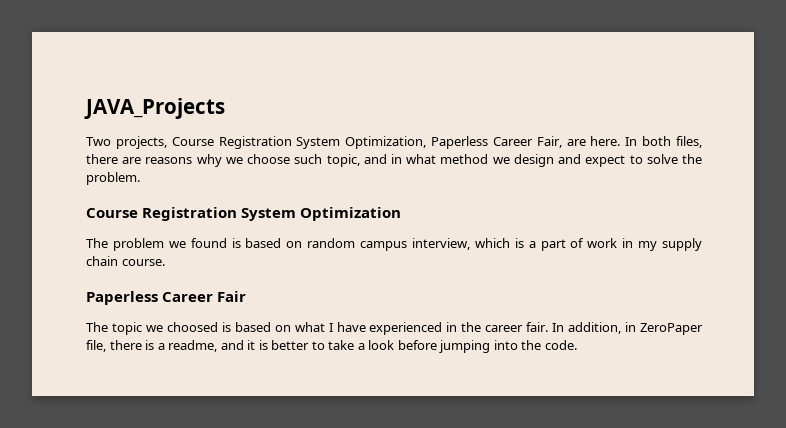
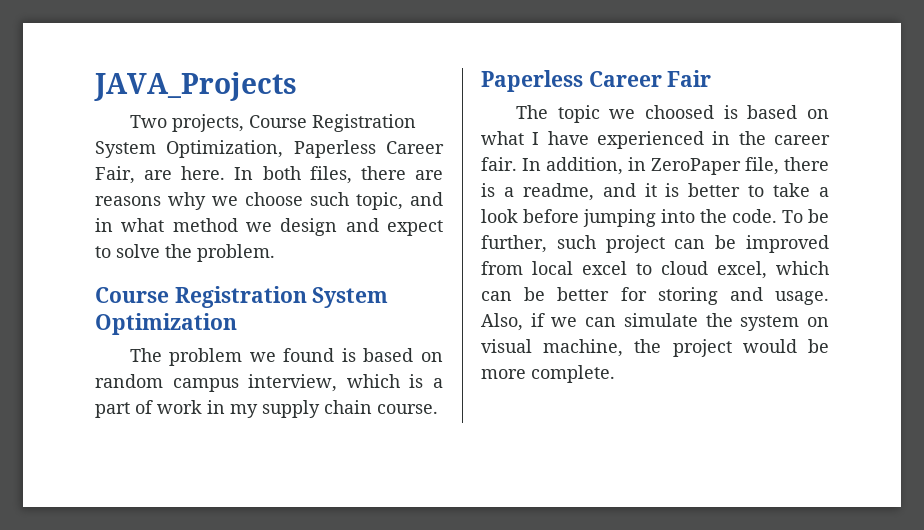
(577, 345) none -> [782,209,829,223] [481,235,829,253] [481,261,829,279] [481,287,829,305] [481,313,829,331] [481,339,829,357] [481,365,615,383] To be further, such project can be improved from local excel to cloud excel, which can be better for storing and usage. Also, if we can simulate the system on visual machine, the project would be more complete.

